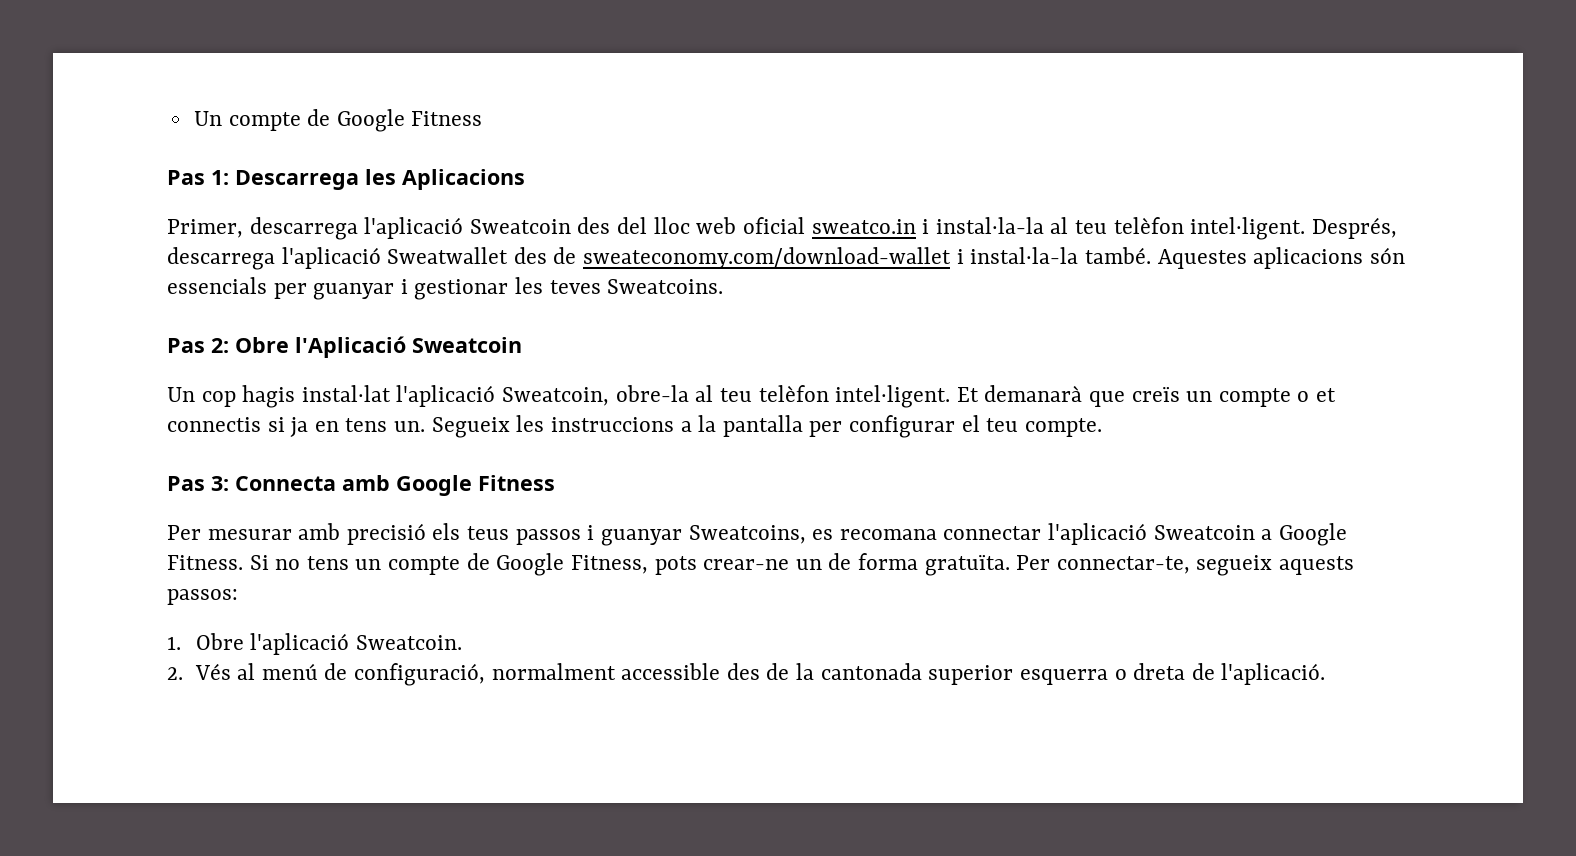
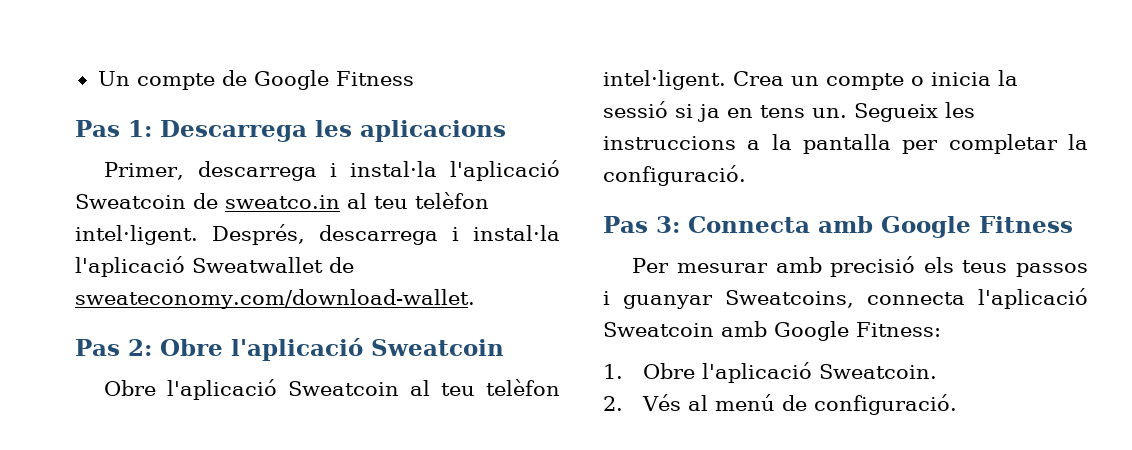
[402,169,525,190] Aplicacions -> [359,120,506,142] aplicacions
[364,217,1044,239] l'aplicació Sweatcoin des del lloc web oficial sweatco.in i instal·la-la -> [329,160,560,181] [75,193,340,209] i instal·la l'aplicació Sweatcoin de sweatco.in
[281,247,1405,269] [167,277,724,300] l'aplicació Sweatwallet des de sweateconomy.com/download-wallet i instal·la-la també. Aquestes aplicacions són essencials per guanyar i gestionar les teves Sweatcoins. -> [452,225,560,241] [75,256,354,277] [75,289,475,309] i instal·la l'aplicació Sweatwallet de sweateconomy.com/download-wallet.
[295,336,406,358] l'Aplicació -> [230,338,363,361] l'aplicació
[167,385,1337,408] [167,417,261,432] Un cop hagis instal·lat l'aplicació Sweatcoin, obre-la al teu telèfon intel·ligent. Et demanarà que creïs un compte o et connectis -> [104,379,560,400] [603,70,1018,90] [603,101,668,118] Obre l'aplicació Sweatcoin al teu telèfon intel·ligent. Crea un compte o inicia la sessió
[848,415,1102,438] configurar el teu compte. -> [948,134,1088,154] [603,165,746,186] completar la configuració.
[812,523,1347,546] [167,553,1355,576] [167,589,238,605] es recomana connectar l'aplicació Sweatcoin a Google Fitness. Si no tens un compte de Google Fitness, pots crear-ne un de forma gratuïta. Per connectar-te, segueix aquests passos: -> [867,288,1088,309] [603,321,941,341] connecta l'aplicació Sweatcoin amb Google Fitness:
[353,663,1326,686] configuració, normalment accessible des de la cantonada superior esquerra o dreta de l'aplicació. -> [814,394,958,415] configuració.

